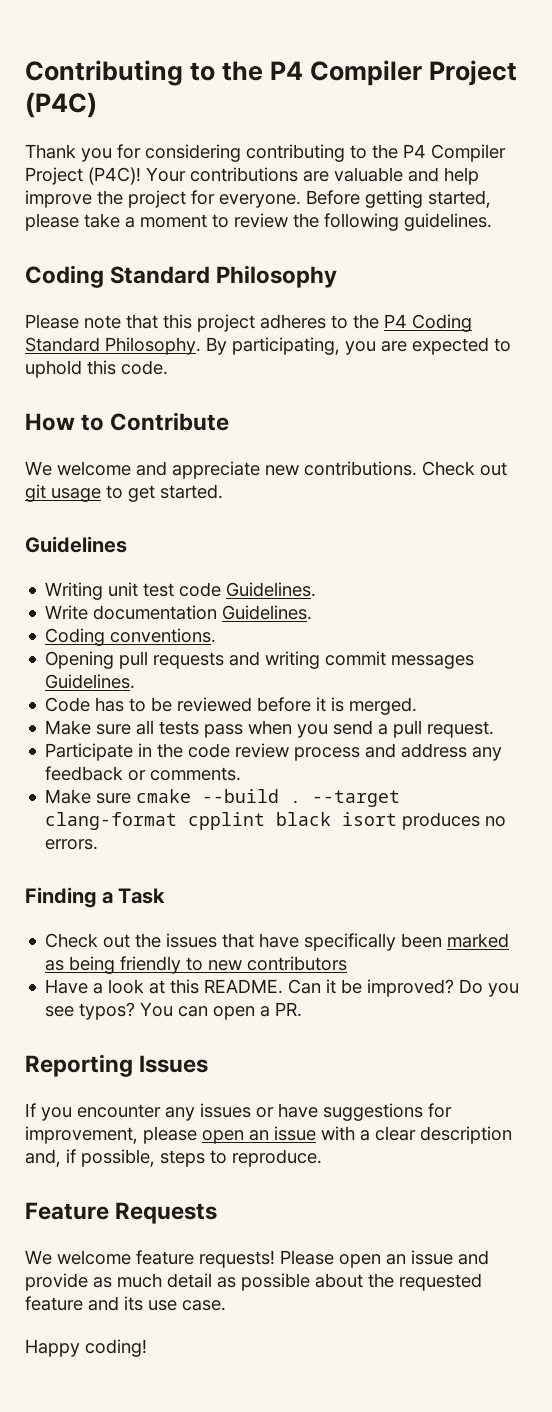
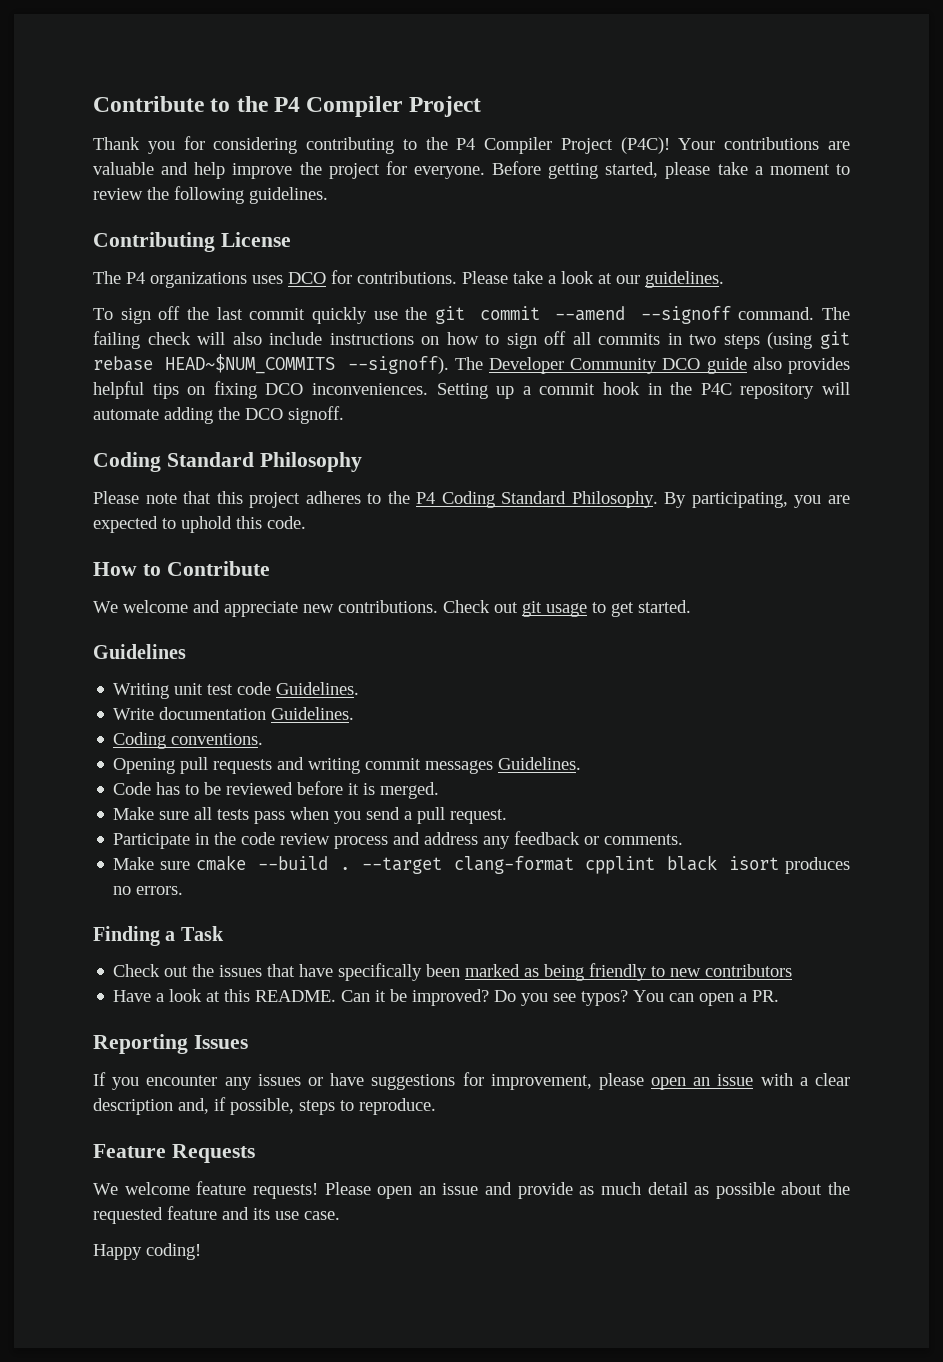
[25,60,518,86] [25,92,97,118] Contributing to the P4 Compiler Project (P4C) -> [93,96,481,117] Contribute to the P4 Compiler Project
(492, 222) none -> [93,232,291,252] [93,270,724,288] [93,306,850,324] [93,331,850,349] [93,354,850,374] [93,381,851,399] [93,406,344,424] // Contributing License // The P4 organizations uses DCO for contributions. Please take a look at our guidelines. // To sign off the last commit quickly use the git commit --amend --signoff command. The failing check will also include instructions on how to sign off all commits in two steps (using git rebase HEAD~$NUM_COMMITS --signoff). The Developer Community DCO guide also provides helpful tips on fixing DCO inconveniences. Setting up a commit hook in the P4C repository will automate adding the DCO signoff.

